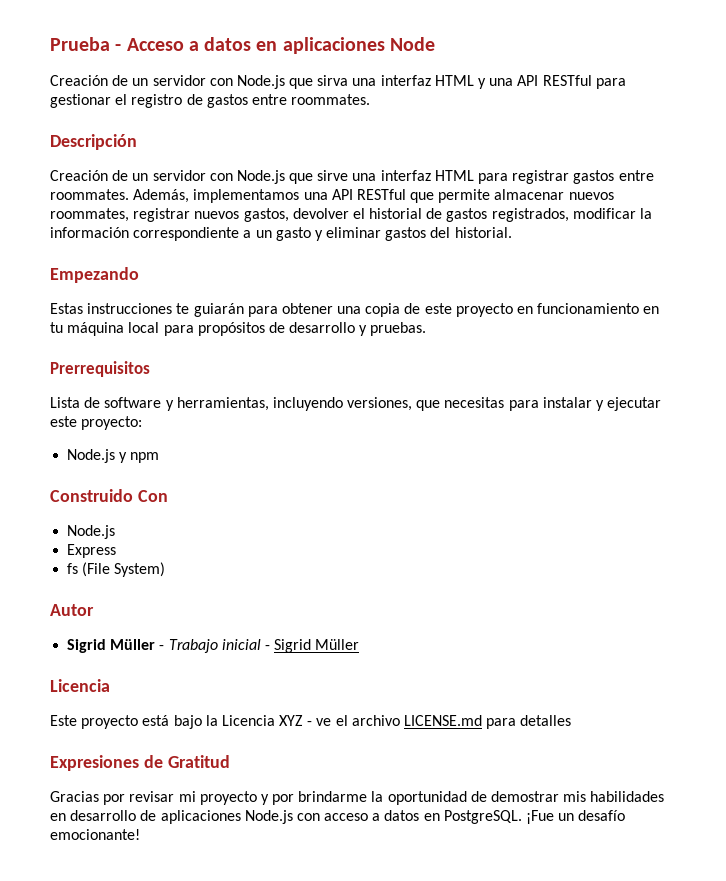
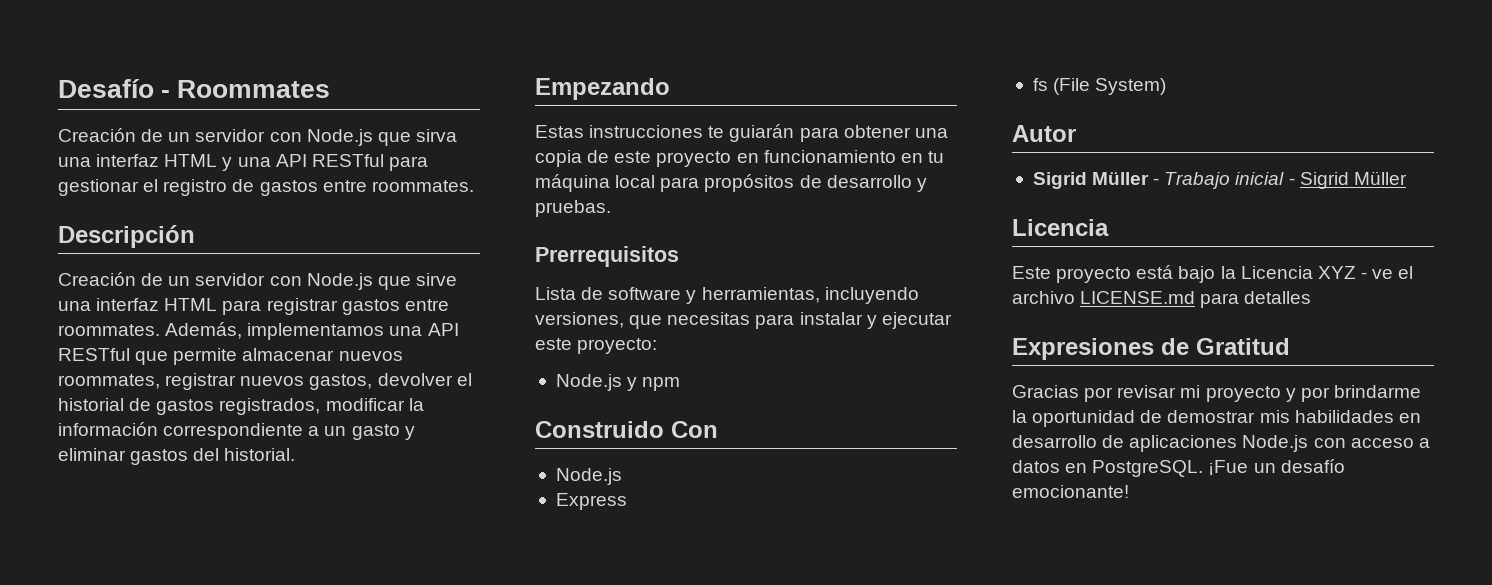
[50,37,435,54] Prueba - Acceso a datos en aplicaciones Node -> [58,79,331,98] Desafío - Roommates

